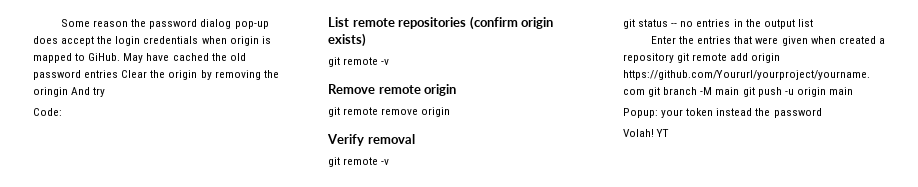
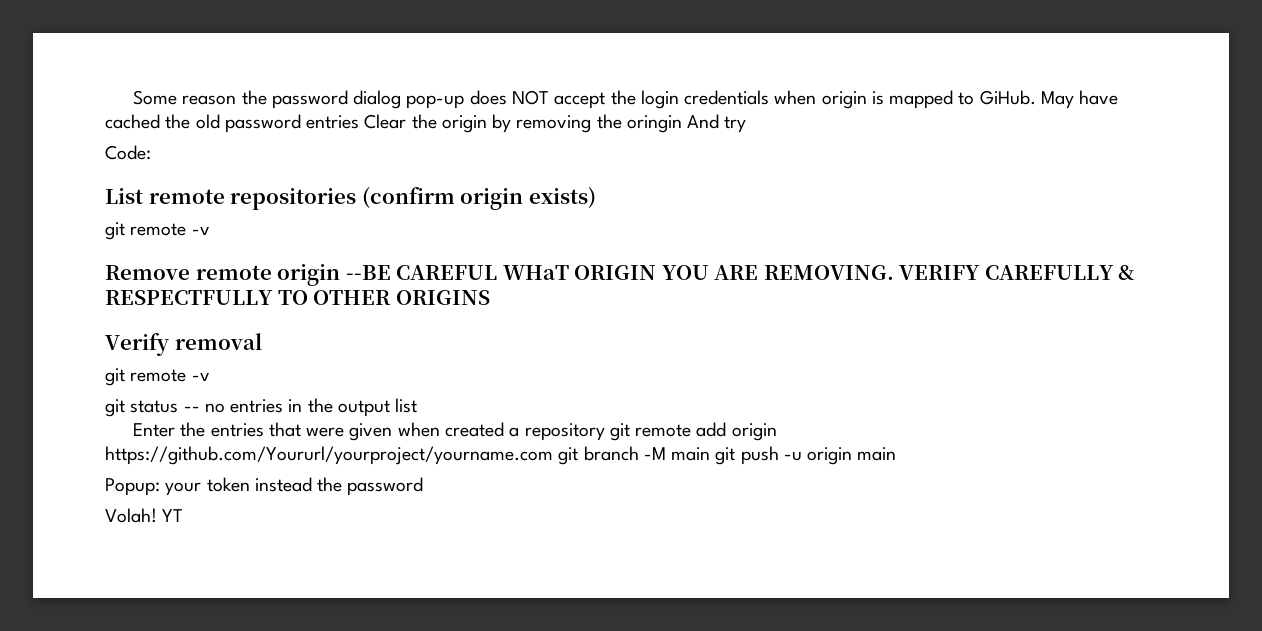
(58, 40) none -> [512,90,550,105] NOT
[328,107,451,117] // git remote remove origin -> [345,265,1135,280] [105,290,490,305] --BE CAREFUL WHaT ORIGIN YOU ARE REMOVING. VERIFY CAREFULLY & RESPECTFULLY TO OTHER ORIGINS

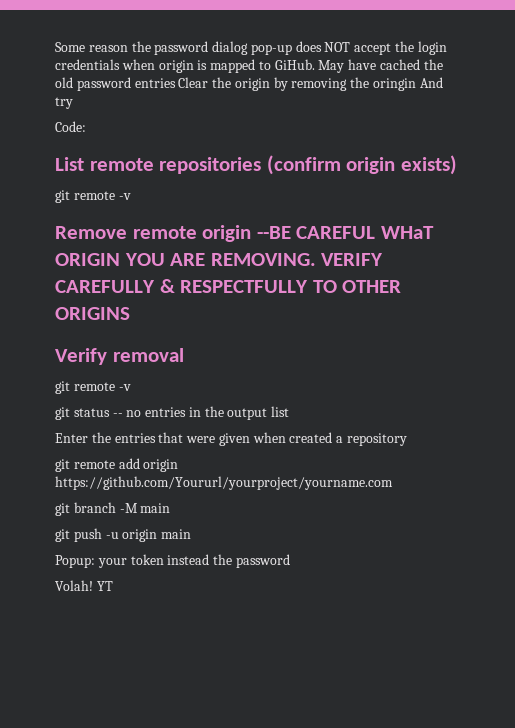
(605, 432) none -> (408, 439) //
(553, 455) none -> (393, 483) //
(711, 454) none -> (171, 508) //

